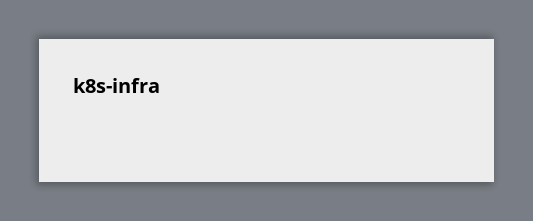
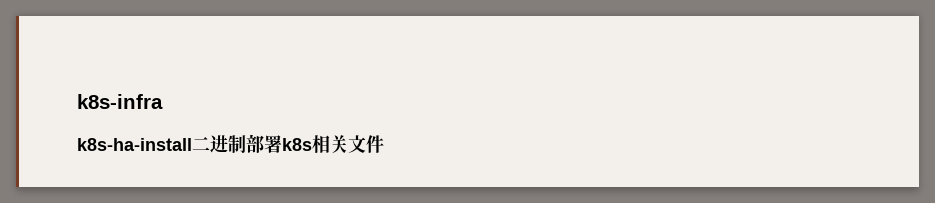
(160, 85) none -> [77,134,384,154] // k8s-ha-install二进制部署k8s相关文件

